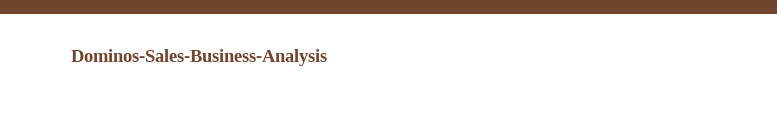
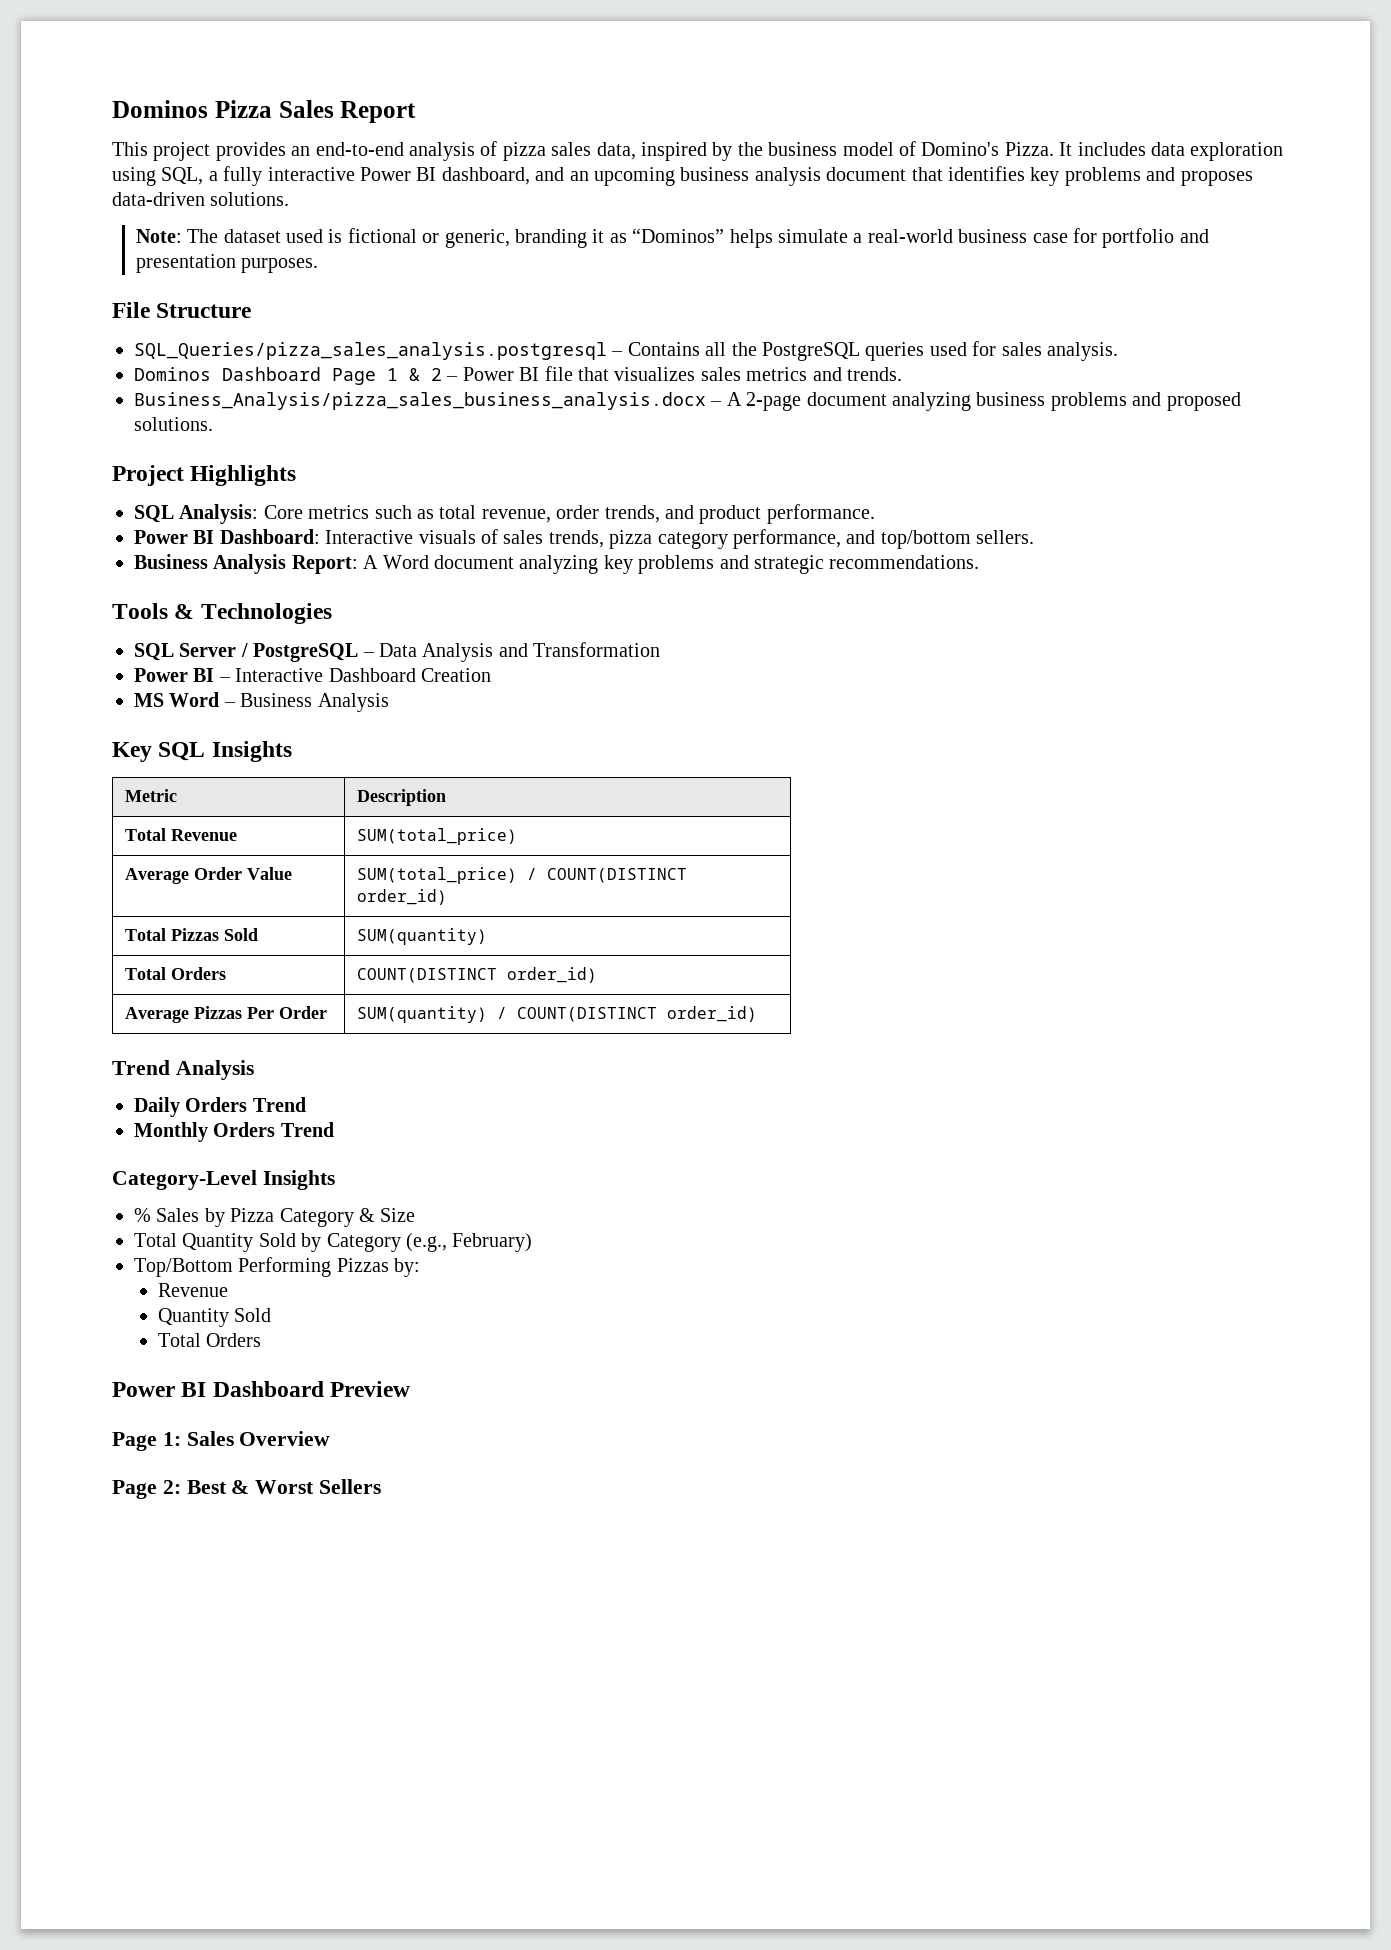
[71,49,327,66] Dominos-Sales-Business-Analysis -> [112,100,417,123] [112,141,1284,161] [112,166,1253,186] [112,192,290,206] [135,228,1209,248] [135,254,319,273] [112,302,252,318] [134,341,1118,361] [134,366,902,385] [134,392,1241,411] [134,417,213,431] [112,465,297,486] [134,504,875,524] [134,529,1035,549] [134,554,980,574] [112,603,332,624] [134,642,661,662] [134,668,491,682] [134,692,389,712] [112,741,292,762] [124,789,177,802] [356,789,446,806] [124,828,237,841] [356,828,517,845] [124,867,292,884] [356,867,687,884] [356,889,447,905] [124,928,258,941] [356,928,487,945] [124,967,226,980] [356,967,597,983] [124,1006,327,1023] [356,1006,757,1023] [112,1060,254,1080] [134,1097,306,1117] [134,1122,334,1142] [112,1170,335,1190] [134,1208,416,1227] [134,1233,533,1252] [134,1257,421,1277] [157,1283,228,1297] [157,1308,272,1327] [157,1333,262,1347] [112,1381,411,1397] [112,1431,331,1451] [112,1479,382,1499] Dominos Pizza Sales Report // This project provides an end-to-end analysis of pizza sales data, inspired by the business model of Domino's Pizza. It includes data exploration using SQL, a fully interactive Power BI dashboard, and an upcoming business analysis document that identifies key problems and proposes data-driven solutions. // Note: The dataset used is fictional or generic, branding it as “Dominos” helps simulate a real-world business case for portfolio and presentation purposes. // File Structure // SQL_Queries/pizza_sales_analysis.postgresql – Contains all the PostgreSQL queries used for sales analysis. // Dominos Dashboard Page 1 & 2 – Power BI file that visualizes sales metrics and trends. // Business_Analysis/pizza_sales_business_analysis.docx – A 2-page document analyzing business problems and proposed solutions. // Project Highlights // SQL Analysis: Core metrics such as total revenue, order trends, and product performance. // Power BI Dashboard: Interactive visuals of sales trends, pizza category performance, and top/bottom sellers. // Business Analysis Report: A Word document analyzing key problems and strategic recommendations. // Tools & Technologies // SQL Server / PostgreSQL – Data Analysis and Transformation // Power BI – Interactive Dashboard Creation // MS Word – Business Analysis // Key SQL Insights // Metric | Description // Total Revenue | SUM(total_price) // Average Order Value | SUM(total_price) / COUNT(DISTINCT order_id) // Total Pizzas Sold | SUM(quantity) // Total Orders | COUNT(DISTINCT order_id) // Average Pizzas Per Order | SUM(quantity) / COUNT(DISTINCT order_id) // Trend Analysis // Daily Orders Trend // Monthly Orders Trend // Category-Level Insights // % Sales by Pizza Category & Size // Total Quantity Sold by Category (e.g., February) // Top/Bottom Performing Pizzas by: // Revenue // Quantity Sold // Total Orders // Power BI Dashboard Preview // Page 1: Sales Overview // Page 2: Best & Worst Sellers

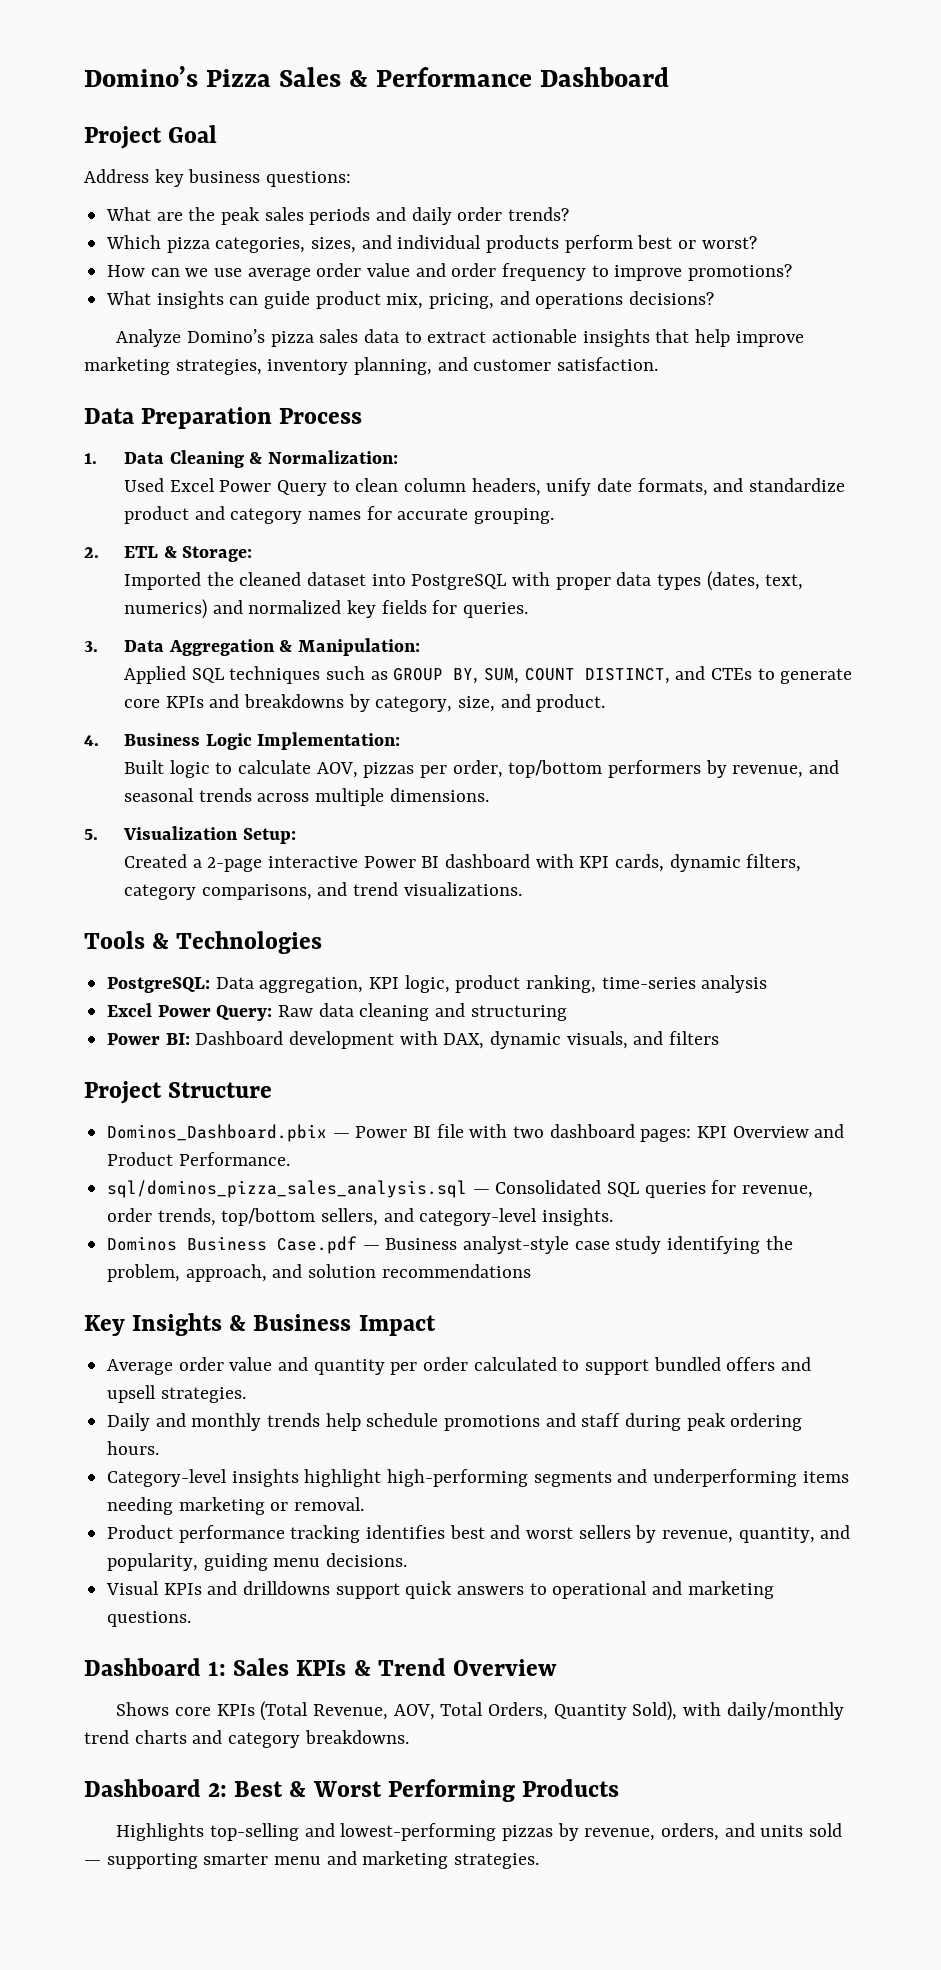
[112,100,208,118] Dominos -> [84,66,198,87] Domino’s
[340,101,417,123] [112,141,1284,161] [112,166,1253,186] [112,192,290,206] [135,228,1209,248] [135,254,319,273] [112,302,252,318] [134,341,1118,361] [134,366,902,385] [134,392,1241,411] [134,417,213,431] [112,465,297,486] [134,504,875,524] [134,529,1035,549] [134,554,980,574] [112,603,332,624] [134,642,661,662] [134,668,491,682] [134,692,389,712] Report // This project provides an end-to-end analysis of pizza sales data, inspired by the business model of Domino's Pizza. It includes data exploration using SQL, a fully interactive Power BI dashboard, and an upcoming business analysis document that identifies key problems and proposes data-driven solutions. // Note: The dataset used is fictional or generic, branding it as “Dominos” helps simulate a real-world business case for portfolio and presentation purposes. // File Structure // SQL_Queries/pizza_sales_analysis.postgresql – Contains all the PostgreSQL queries used for sales analysis. // Dominos Dashboard Page 1 & 2 – Power BI file that visualizes sales metrics and trends. // Business_Analysis/pizza_sales_business_analysis.docx – A 2-page document analyzing business problems and proposed solutions. // Project Highlights // SQL Analysis: Core metrics such as total revenue, order trends, and product performance. // Power BI Dashboard: Interactive visuals of sales trends, pizza category performance, and top/bottom sellers. // Business Analysis Report: A Word document analyzing key problems and strategic recommendations. // Tools & Technologies // SQL Server / PostgreSQL – Data Analysis and Transformation // Power BI – Interactive Dashboard Creation // MS Word – Business Analysis -> [348,67,669,87] [84,125,218,149] [84,169,352,187] [106,207,570,225] [106,235,757,253] [107,263,793,281] [106,291,715,309] [116,329,804,347] [84,357,659,375] [84,407,363,429] [84,450,399,468] [123,478,846,496] [123,506,555,524] [84,546,253,562] [123,571,804,591] [123,599,529,619] [84,638,421,656] [123,666,853,684] [123,694,606,712] [84,732,401,750] [123,760,840,778] [123,788,489,806] [84,826,296,844] [123,854,802,872] [123,882,522,900] [84,931,323,954] [107,975,768,993] [107,1003,567,1021] [107,1031,720,1049] [84,1081,273,1104] [107,1124,845,1142] [107,1152,290,1166] [107,1180,814,1198] [107,1208,614,1226] [107,1236,793,1254] [107,1264,531,1282] & Performance Dashboard // Project Goal // Address key business questions: // What are the peak sales periods and daily order trends? // Which pizza categories, sizes, and individual products perform best or worst? // How can we use average order value and order frequency to improve promotions? // What insights can guide product mix, pricing, and operations decisions? // Analyze Domino’s pizza sales data to extract actionable insights that help improve marketing strategies, inventory planning, and customer satisfaction. // Data Preparation Process // 1. Data Cleaning & Normalization: // Used Excel Power Query to clean column headers, unify date formats, and standardize product and category names for accurate grouping. // 2. ETL & Storage: // Imported the cleaned dataset into PostgreSQL with proper data types (dates, text, numerics) and normalized key fields for queries. // 3. Data Aggregation & Manipulation: // Applied SQL techniques such as GROUP BY, SUM, COUNT DISTINCT, and CTEs to generate core KPIs and breakdowns by category, size, and product. // 4. Business Logic Implementation: // Built logic to calculate AOV, pizzas per order, top/bottom performers by revenue, and seasonal trends across multiple dimensions. // 5. Visualization Setup: // Created a 2-page interactive Power BI dashboard with KPI cards, dynamic filters, category comparisons, and trend visualizations. // Tools & Technologies // PostgreSQL: Data aggregation, KPI logic, product ranking, time-series analysis // Excel Power Query: Raw data cleaning and structuring // Power BI: Dashboard development with DAX, dynamic visuals, and filters // Project Structure // Dominos_Dashboard.pbix — Power BI file with two dashboard pages: KPI Overview and Product Performance. // sql/dominos_pizza_sales_analysis.sql — Consolidated SQL queries for revenue, order trends, top/bottom sellers, and category-level insights. // Dominos Business Case.pdf — Business analyst-style case study identifying the problem, approach, and solution recommendations
[158,741,292,762] [124,789,177,802] [356,789,446,806] [124,828,237,841] [356,828,517,845] [124,867,292,884] [356,867,687,884] [356,889,447,905] [124,928,258,941] [356,928,487,945] [124,967,226,980] [356,967,597,983] [124,1006,327,1023] [356,1006,757,1023] [112,1060,254,1080] [134,1097,306,1117] [134,1122,334,1142] [112,1170,335,1190] [134,1208,416,1227] [134,1233,533,1252] [134,1257,421,1277] [157,1283,228,1297] [157,1308,272,1327] [157,1333,262,1347] [112,1381,411,1397] [112,1431,331,1451] [112,1479,382,1499] SQL Insights // Metric | Description // Total Revenue | SUM(total_price) // Average Order Value | SUM(total_price) / COUNT(DISTINCT order_id) // Total Pizzas Sold | SUM(quantity) // Total Orders | COUNT(DISTINCT order_id) // Average Pizzas Per Order | SUM(quantity) / COUNT(DISTINCT order_id) // Trend Analysis // Daily Orders Trend // Monthly Orders Trend // Category-Level Insights // % Sales by Pizza Category & Size // Total Quantity Sold by Category (e.g., February) // Top/Bottom Performing Pizzas by: // Revenue // Quantity Sold // Total Orders // Power BI Dashboard Preview // Page 1: Sales Overview // Page 2: Best & Worst Sellers -> [132,1313,436,1336] [107,1357,812,1375] [107,1385,246,1403] [107,1413,803,1431] [107,1441,160,1455] [107,1469,849,1487] [107,1497,365,1515] [107,1525,851,1543] [107,1553,408,1571] [106,1581,774,1599] [107,1611,192,1627] [84,1658,557,1676] [116,1701,844,1721] [84,1730,409,1748] [84,1779,619,1802] [116,1823,842,1841] [84,1851,540,1869] Insights & Business Impact // Average order value and quantity per order calculated to support bundled offers and upsell strategies. // Daily and monthly trends help schedule promotions and staff during peak ordering hours. // Category-level insights highlight high-performing segments and underperforming items needing marketing or removal. // Product performance tracking identifies best and worst sellers by revenue, quantity, and popularity, guiding menu decisions. // Visual KPIs and drilldowns support quick answers to operational and marketing questions. // Dashboard 1: Sales KPIs & Trend Overview // Shows core KPIs (Total Revenue, AOV, Total Orders, Quantity Sold), with daily/monthly trend charts and category breakdowns. // Dashboard 2: Best & Worst Performing Products // Highlights top-selling and lowest-performing pizzas by revenue, orders, and units sold — supporting smarter menu and marketing strategies.

